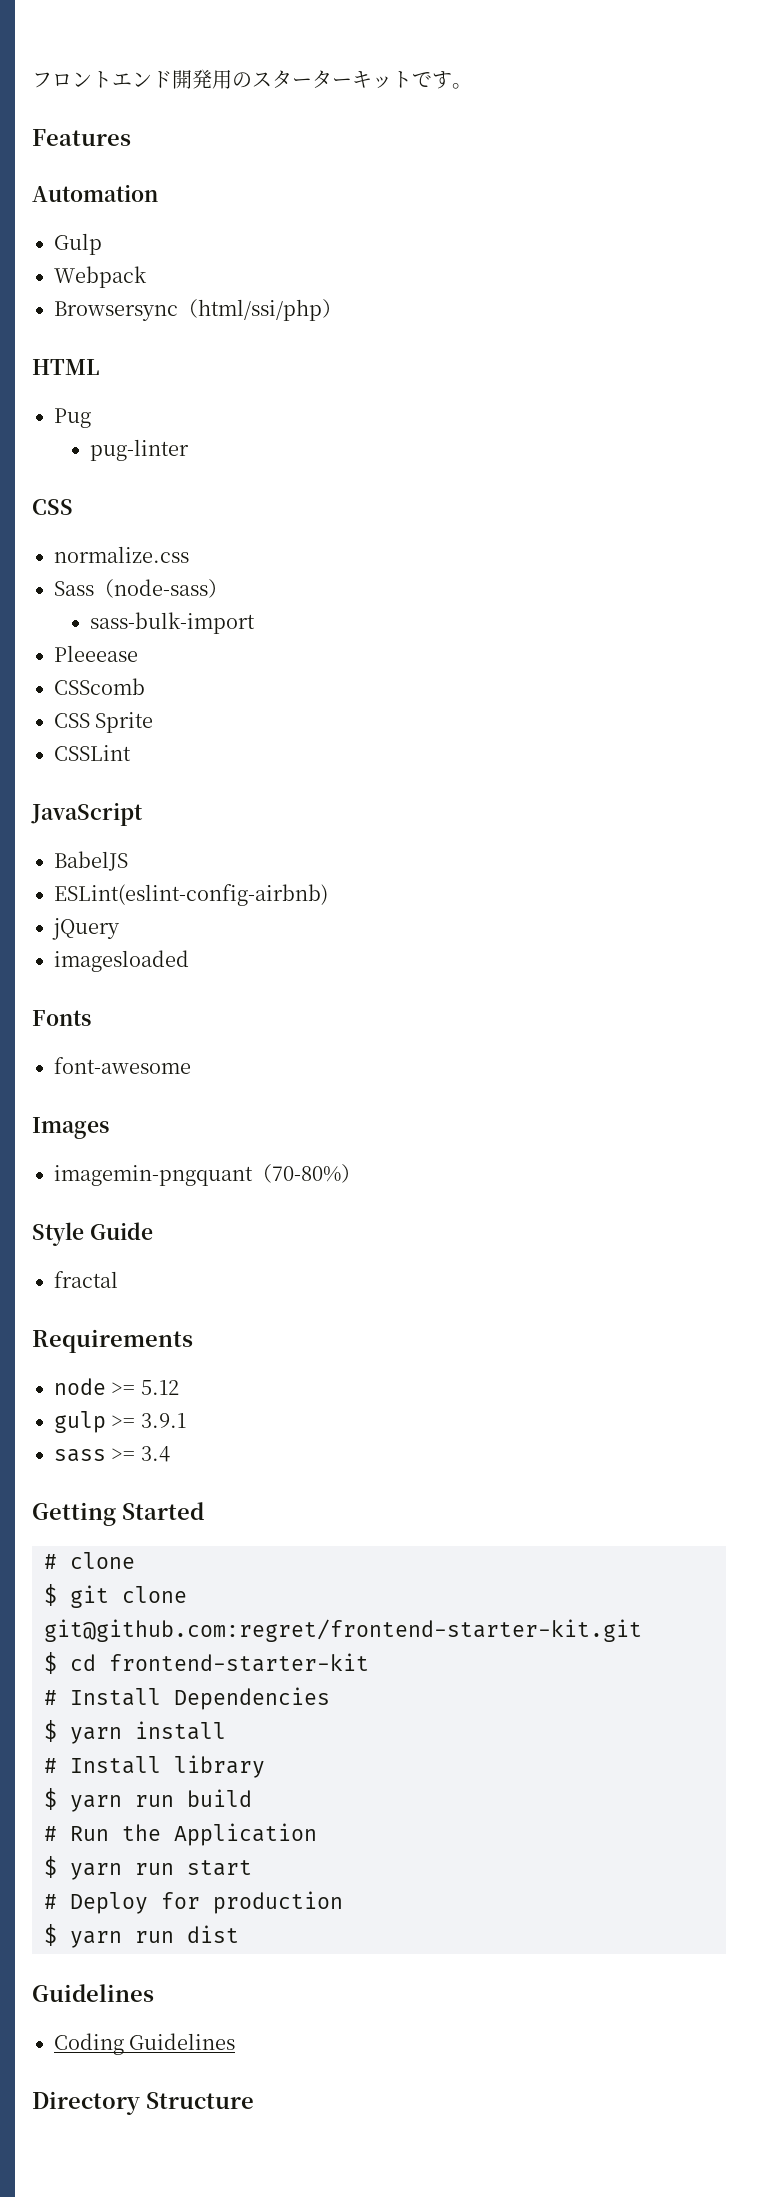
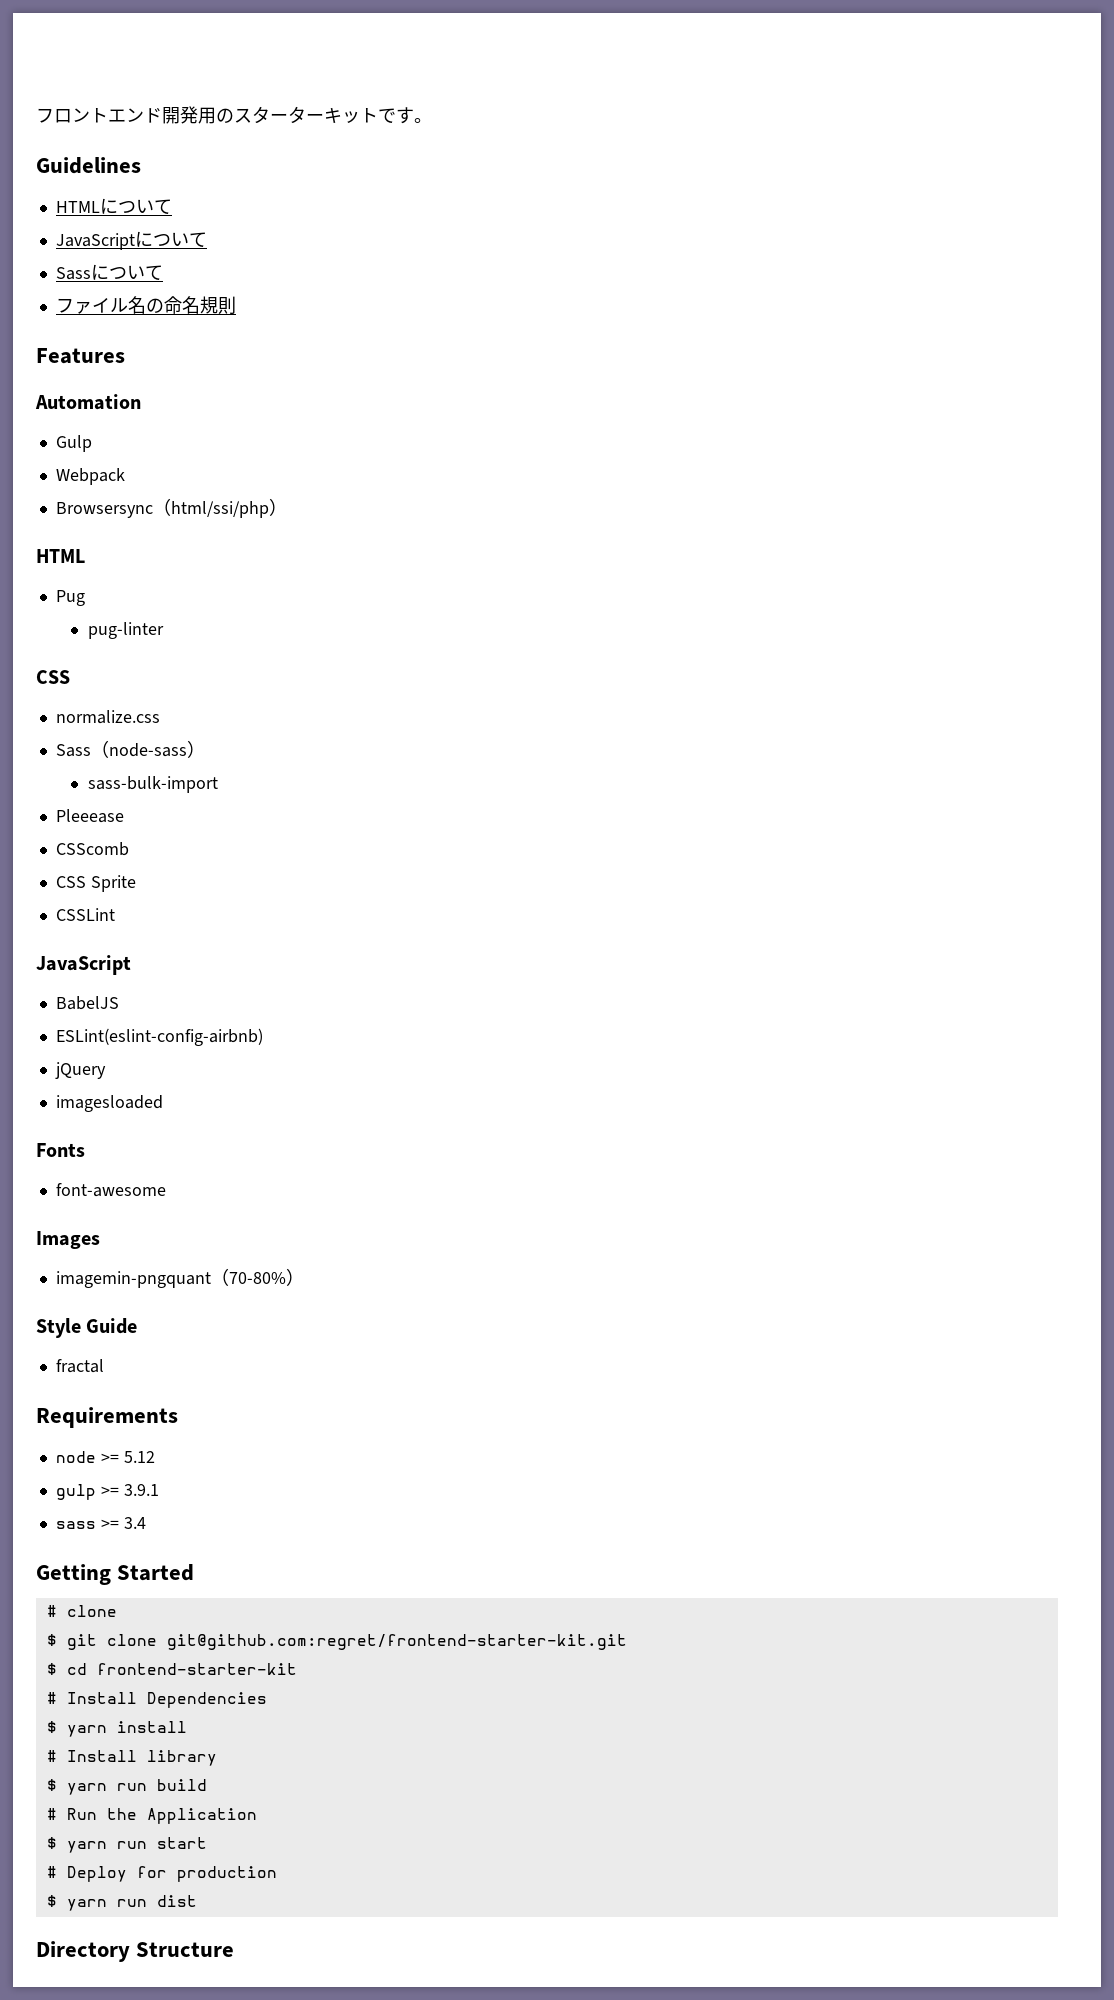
(472, 86) none -> [36,157,141,174] [55,198,172,214] [55,231,207,250] [55,264,163,280] [55,296,236,315] // Guidelines // HTMLについて // JavaScriptについて // Sassについて // ファイル名の命名規則
[32,1984,154,2002] [54,2033,236,2055] // Guidelines // Coding Guidelines -> (197, 1901) none

